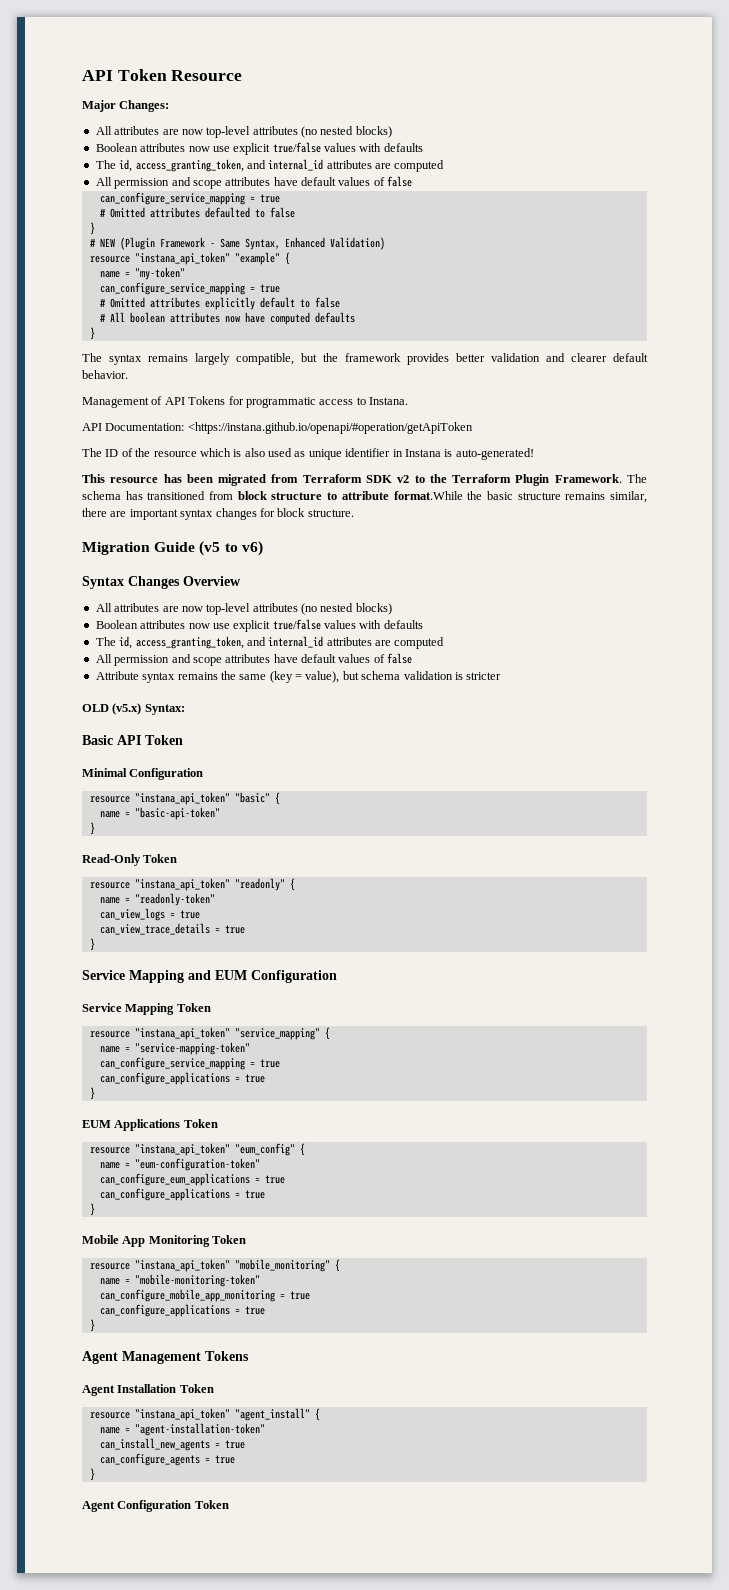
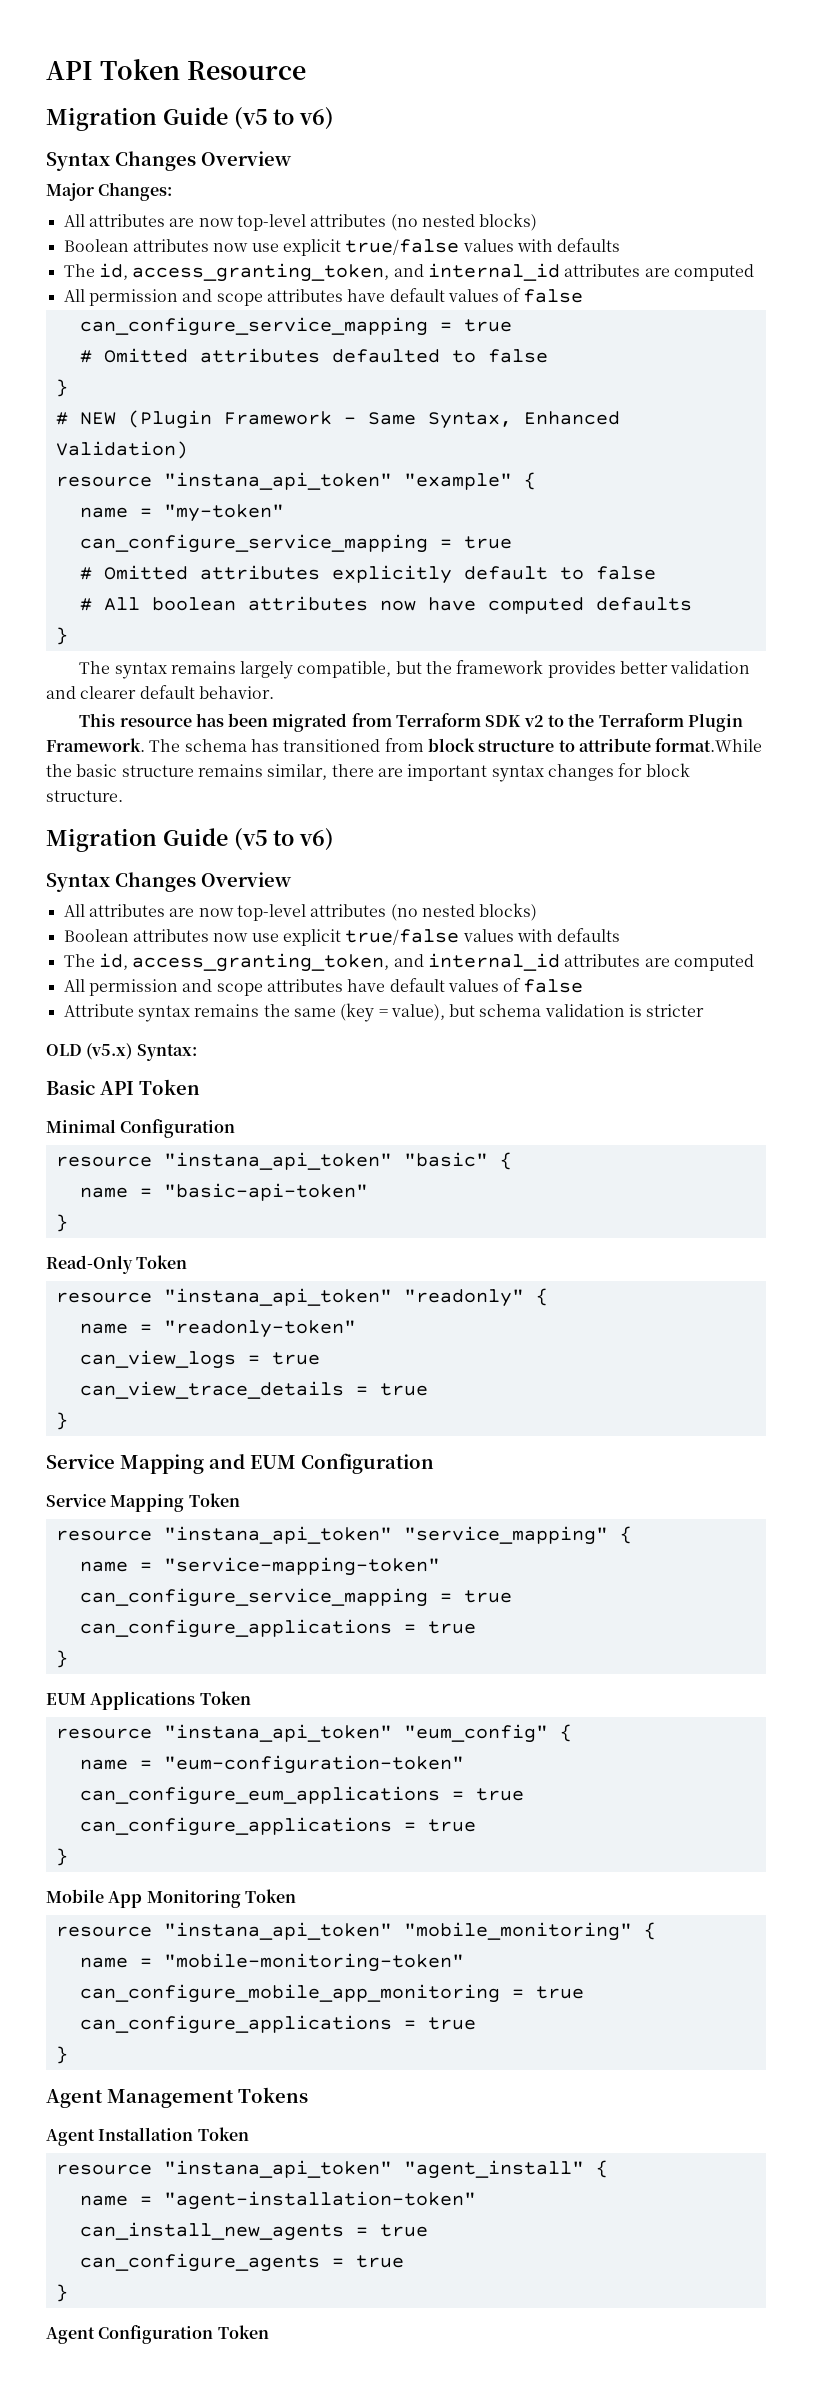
(243, 75) none -> [46,107,335,131] [46,151,292,171] // Migration Guide (v5 to v6) // Syntax Changes Overview
[82,396,408,408] [82,422,473,434] [82,448,534,460] // Management of API Tokens for programmatic access to Instana. // API Documentation: <https://instana.github.io/openapi/#operation/getApiToken // The ID of the resource which is also used as unique identifier in Instana is auto-generated! -> (274, 692) none

